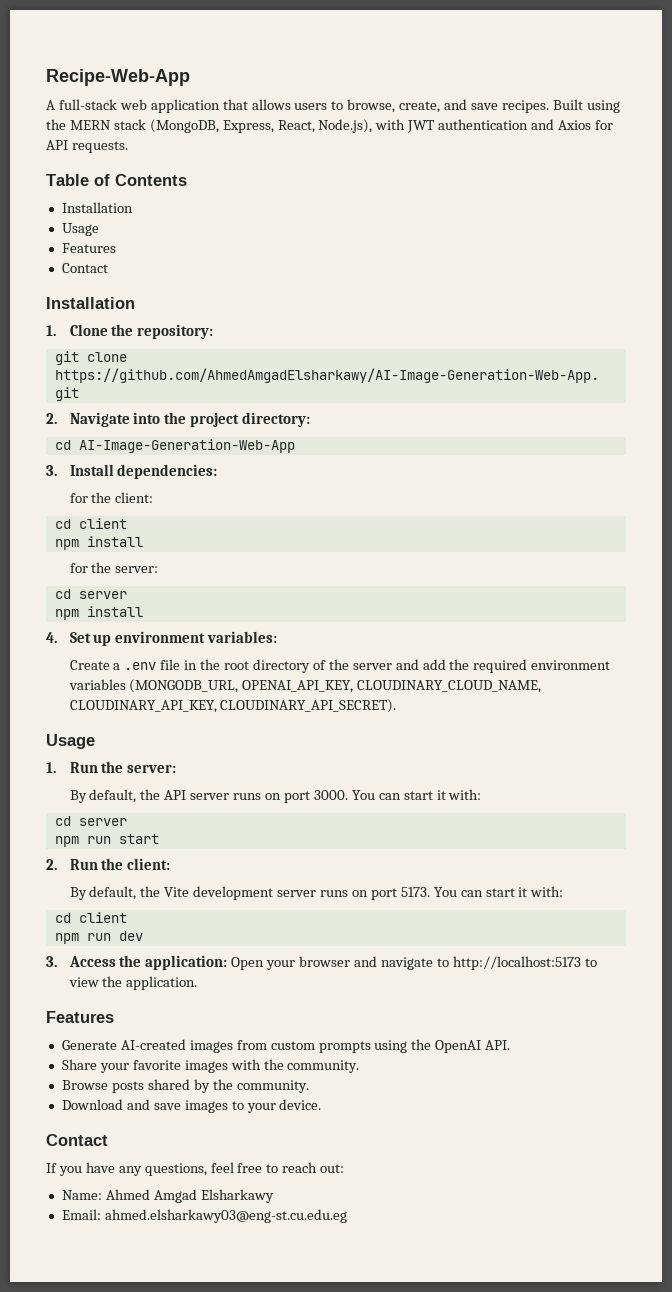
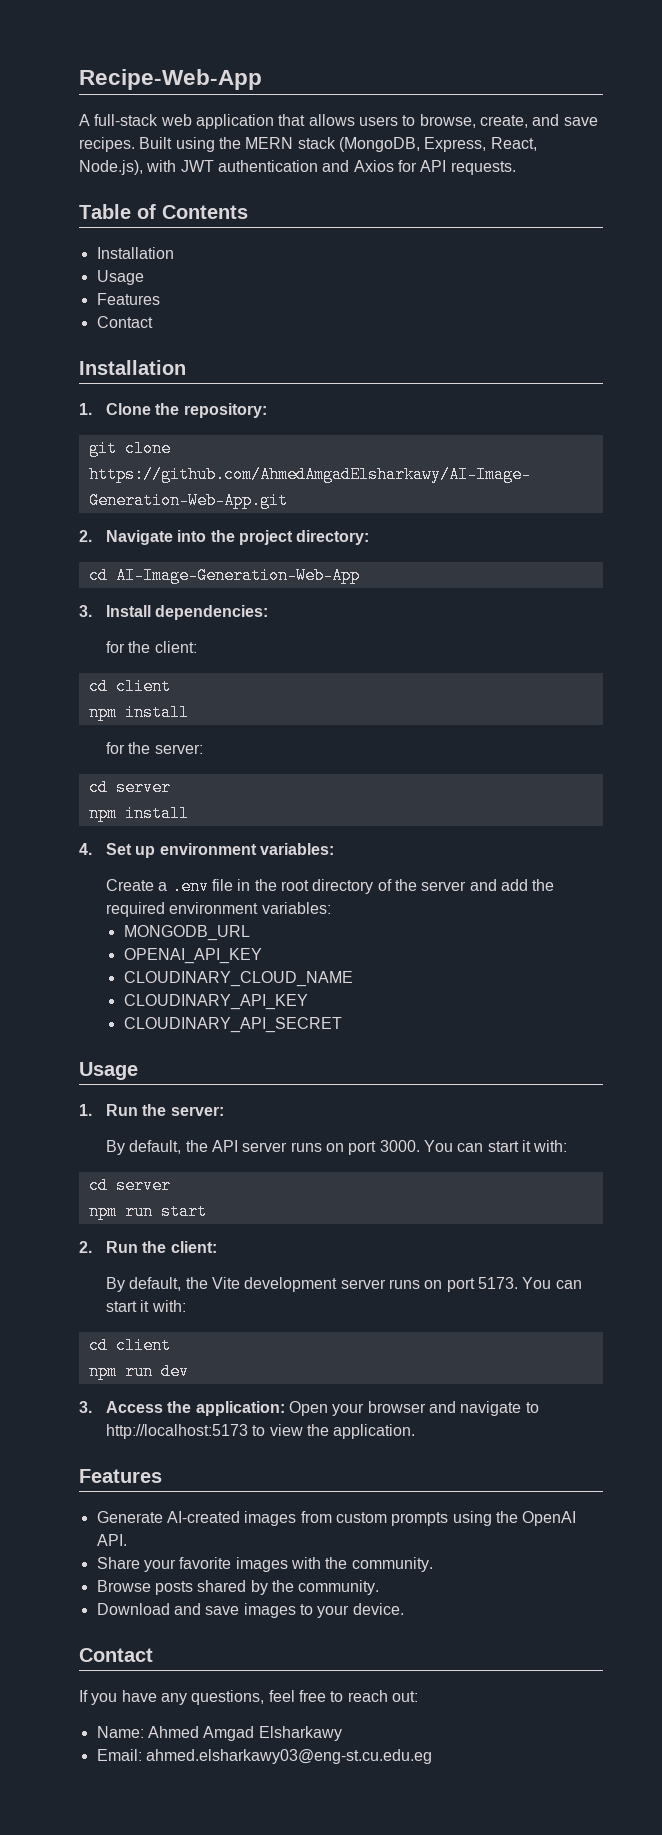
[68,679,542,693] [69,699,397,713] variables (MONGODB_URL, OPENAI_API_KEY, CLOUDINARY_CLOUD_NAME, CLOUDINARY_API_KEY, CLOUDINARY_API_SECRET). -> [261,902,331,914] [123,925,250,941] [123,948,262,964] [123,971,353,987] [123,994,308,1010] [123,1017,342,1033] variables: // MONGODB_URL // OPENAI_API_KEY // CLOUDINARY_CLOUD_NAME // CLOUDINARY_API_KEY // CLOUDINARY_API_SECRET

